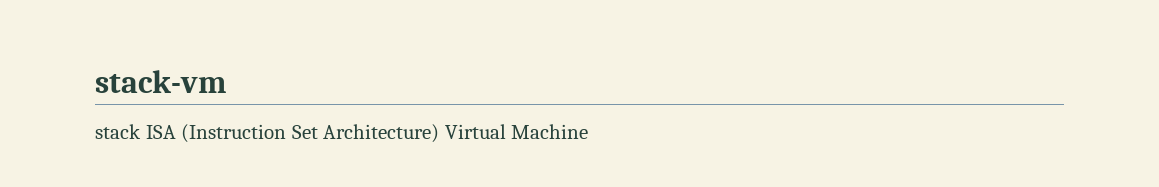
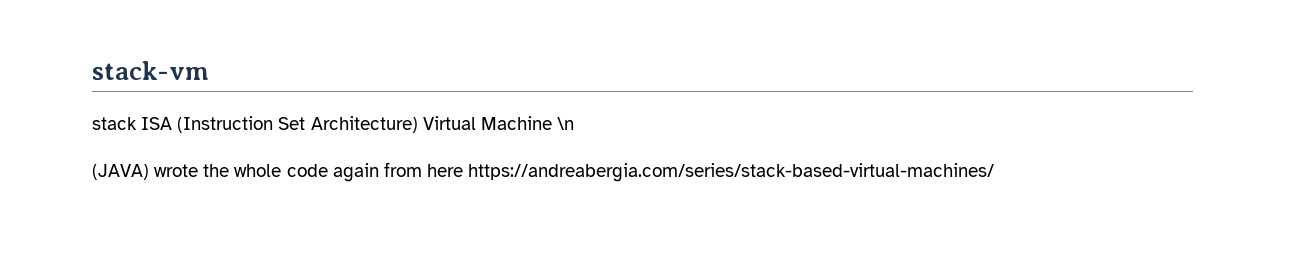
(589, 131) none -> [556,117,574,130] [92,162,995,182] \n // (JAVA) wrote the whole code again from here https://andreabergia.com/series/stack-based-virtual-machines/

